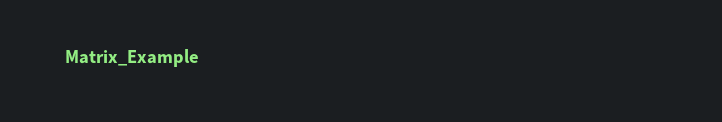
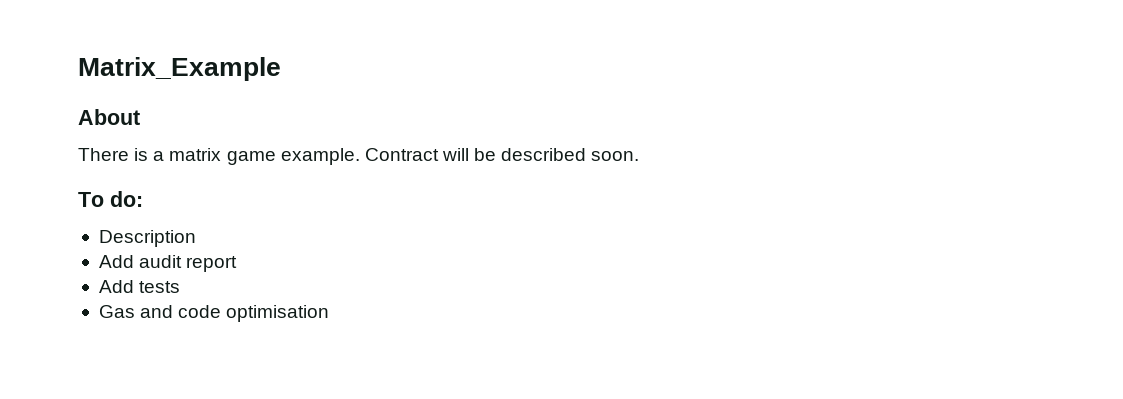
(199, 58) none -> [78,109,140,125] [78,148,640,165] [78,191,143,207] [98,230,196,247] [98,255,238,272] [98,280,181,293] [98,305,330,322] // About // There is a matrix game example. Contract will be described soon. // To do: // Description // Add audit report // Add tests // Gas and code optimisation

